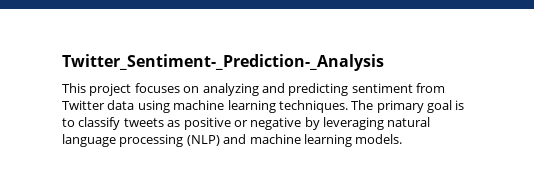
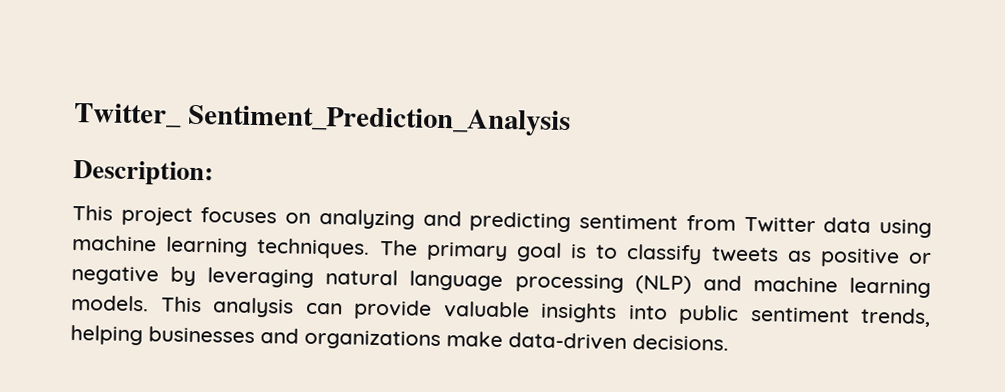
[62,54,384,71] Twitter_Sentiment-_Prediction-_Analysis -> [74,103,571,137] [73,160,214,187] Twitter_ Sentiment_Prediction_Analysis // Description:
(403, 139) none -> [160,296,931,327] [70,325,729,351] This analysis can provide valuable insights into public sentiment trends, helping businesses and organizations make data-driven decisions.

